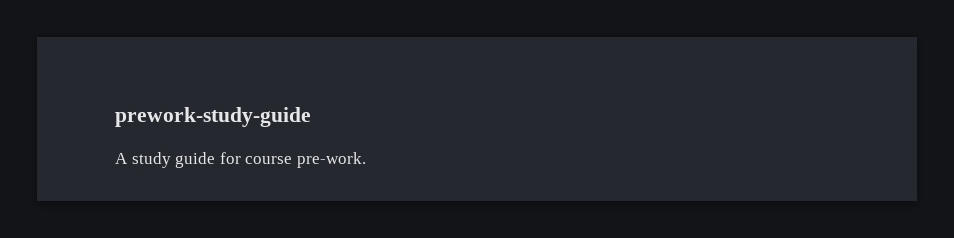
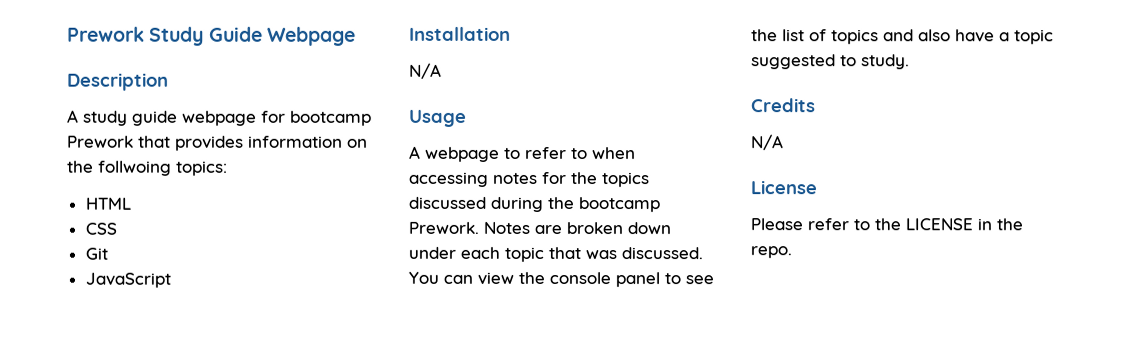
[115,107,311,127] [115,152,366,168] prework-study-guide // A study guide for course pre-work. -> [67,26,356,46] [67,72,169,91] [67,109,372,126] [67,135,368,151] [67,160,228,176] [84,197,131,210] [84,222,117,235] [84,247,108,260] [84,272,171,288] [409,26,511,41] [409,62,442,79] [409,109,467,127] [409,145,636,162] [408,171,650,188] [408,196,660,213] [408,221,671,235] [408,246,703,262] [408,271,714,288] [751,29,1054,45] [751,54,910,70] [751,98,816,113] [751,134,784,151] [750,180,817,195] [750,218,1023,231] [750,246,792,259] Prework Study Guide Webpage // Description // A study guide webpage for bootcamp Prework that provides information on the follwoing topics: // HTML // CSS // Git // JavaScript // Installation // N/A // Usage // A webpage to refer to when accessing notes for the topics discussed during the bootcamp Prework. Notes are broken down under each topic that was discussed. You can view the console panel to see the list of topics and also have a topic suggested to study. // Credits // N/A // License // Please refer to the LICENSE in the repo.

